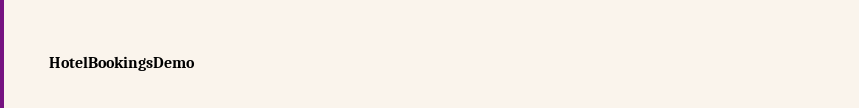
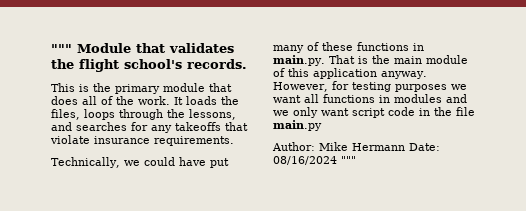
[49,56,195,71] HotelBookingsDemo -> [51,43,234,53] [51,59,247,72] [51,83,232,94] [51,96,239,105] [51,109,236,120] [51,122,248,133] [50,135,234,146] [51,157,229,168] [273,42,424,53] [273,55,468,66] [273,68,427,79] [273,81,467,92] [273,94,467,103] [273,107,475,118] [273,120,322,131] [272,142,440,151] [273,156,356,165] """ Module that validates the flight school's records. // This is the primary module that does all of the work. It loads the files, loops through the lessons, and searches for any takeoffs that violate insurance requirements. // Technically, we could have put many of these functions in main.py. That is the main module of this application anyway. However, for testing purposes we want all functions in modules and we only want script code in the file main.py // Author: Mike Hermann Date: 08/16/2024 """

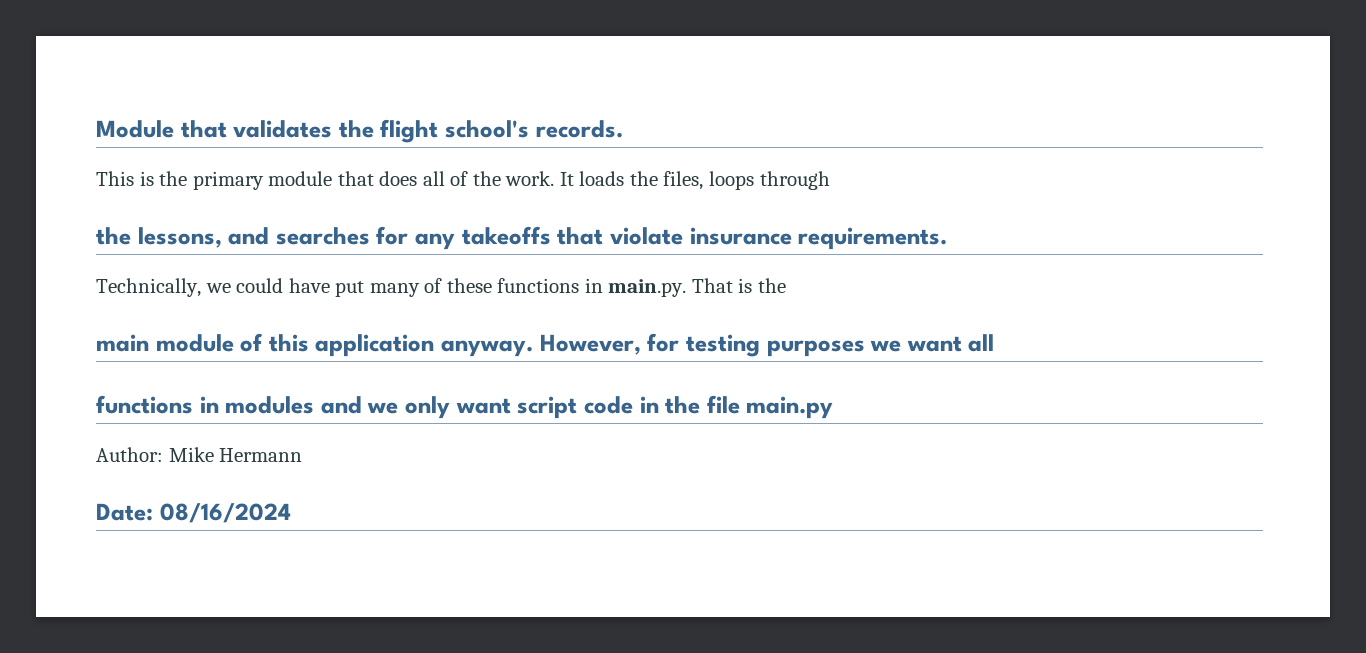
[51,44,72,53] """ -> (96, 129) none
(163, 114) none -> (830, 180) //
(390, 59) none -> (786, 285) //
(319, 98) none -> (995, 343) //
(405, 147) none -> (303, 455) //
[341,156,356,164] """ -> (291, 513) none

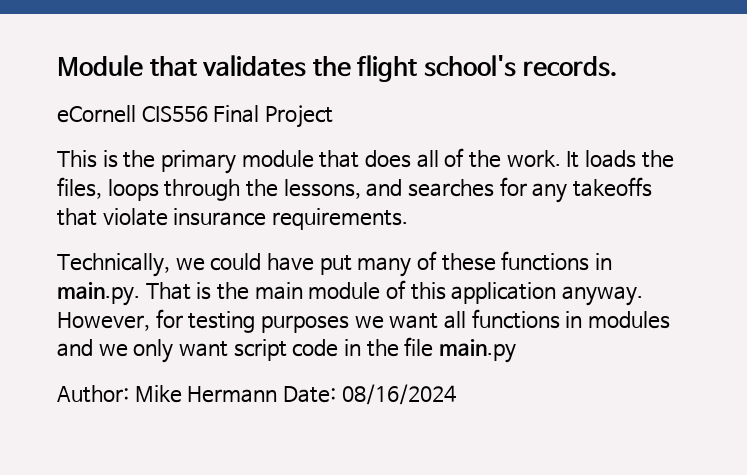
(623, 129) none -> [57,105,334,128] // eCornell CIS556 Final Project
(830, 180) // -> (241, 190) none
(786, 285) // -> (249, 291) none
(995, 343) // -> (467, 320) none
(303, 455) // -> (278, 394) none

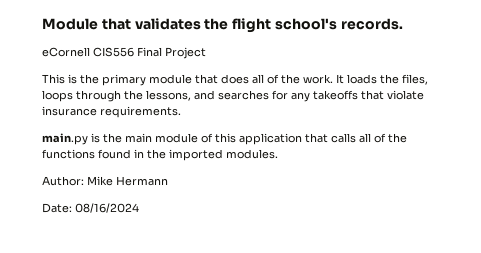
[57,251,612,277] [57,282,191,306] Technically, we could have put many of these functions in main.py. That -> [42,133,88,145] main.py
[561,286,643,306] [57,309,671,333] [57,337,516,363] anyway. However, for testing purposes we want all functions in modules and we only want script code in the file main.py -> [305,133,407,143] [42,149,278,161] that calls all of the functions found in the imported modules.
(278, 394) none -> (168, 181) //

